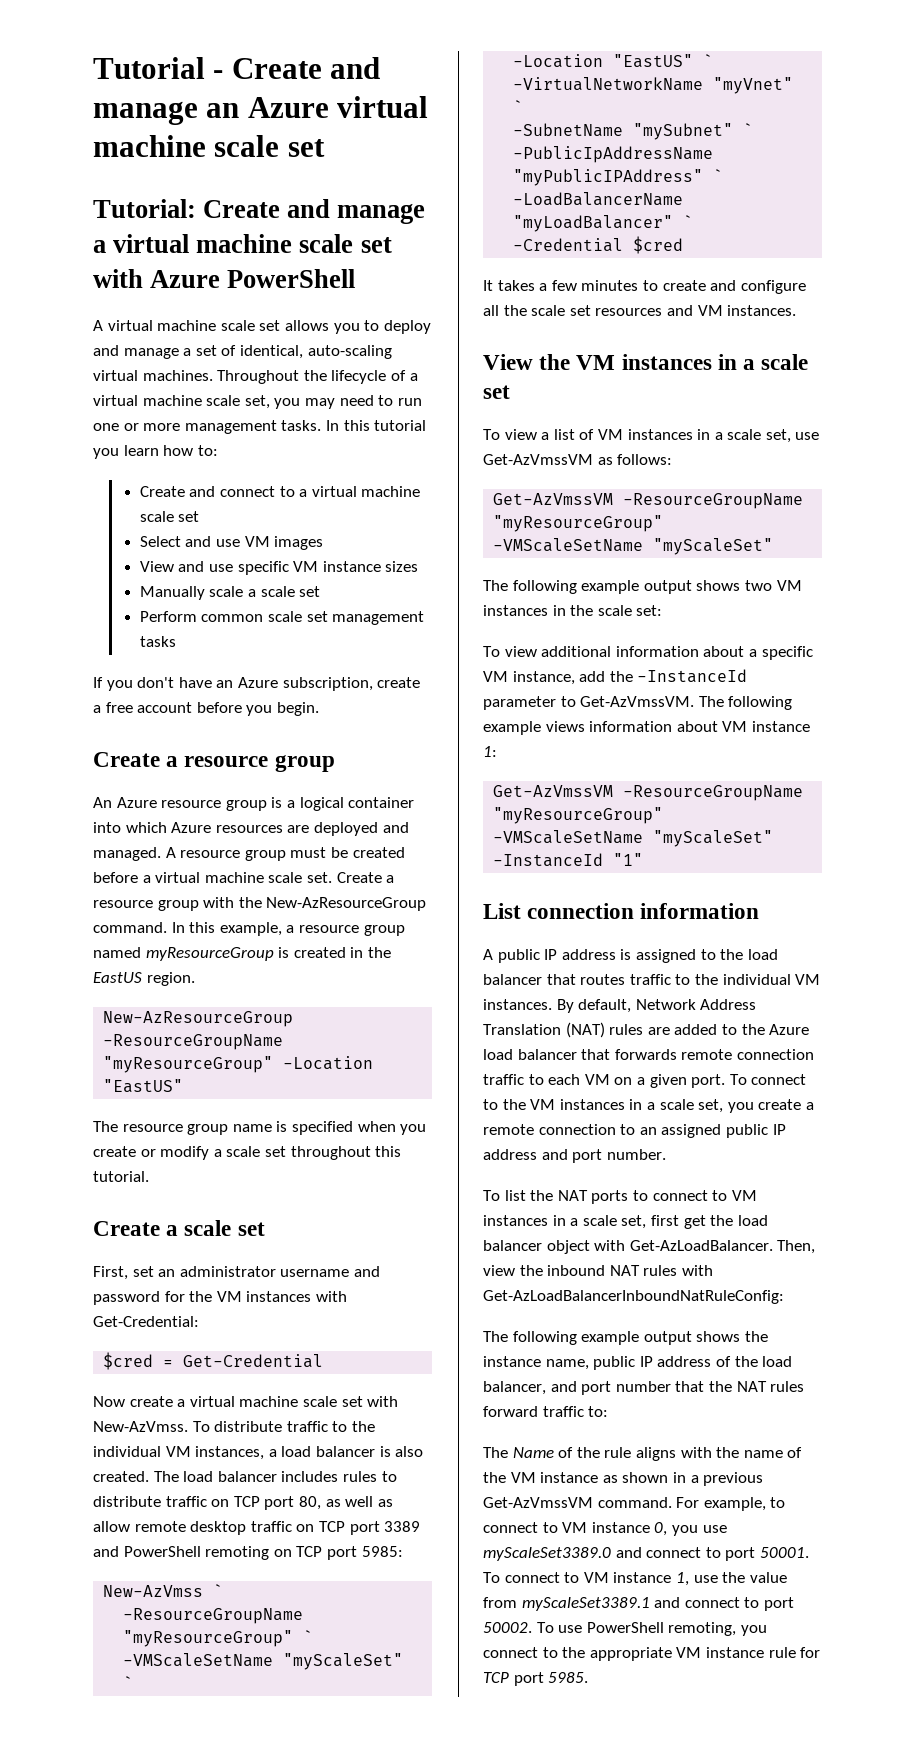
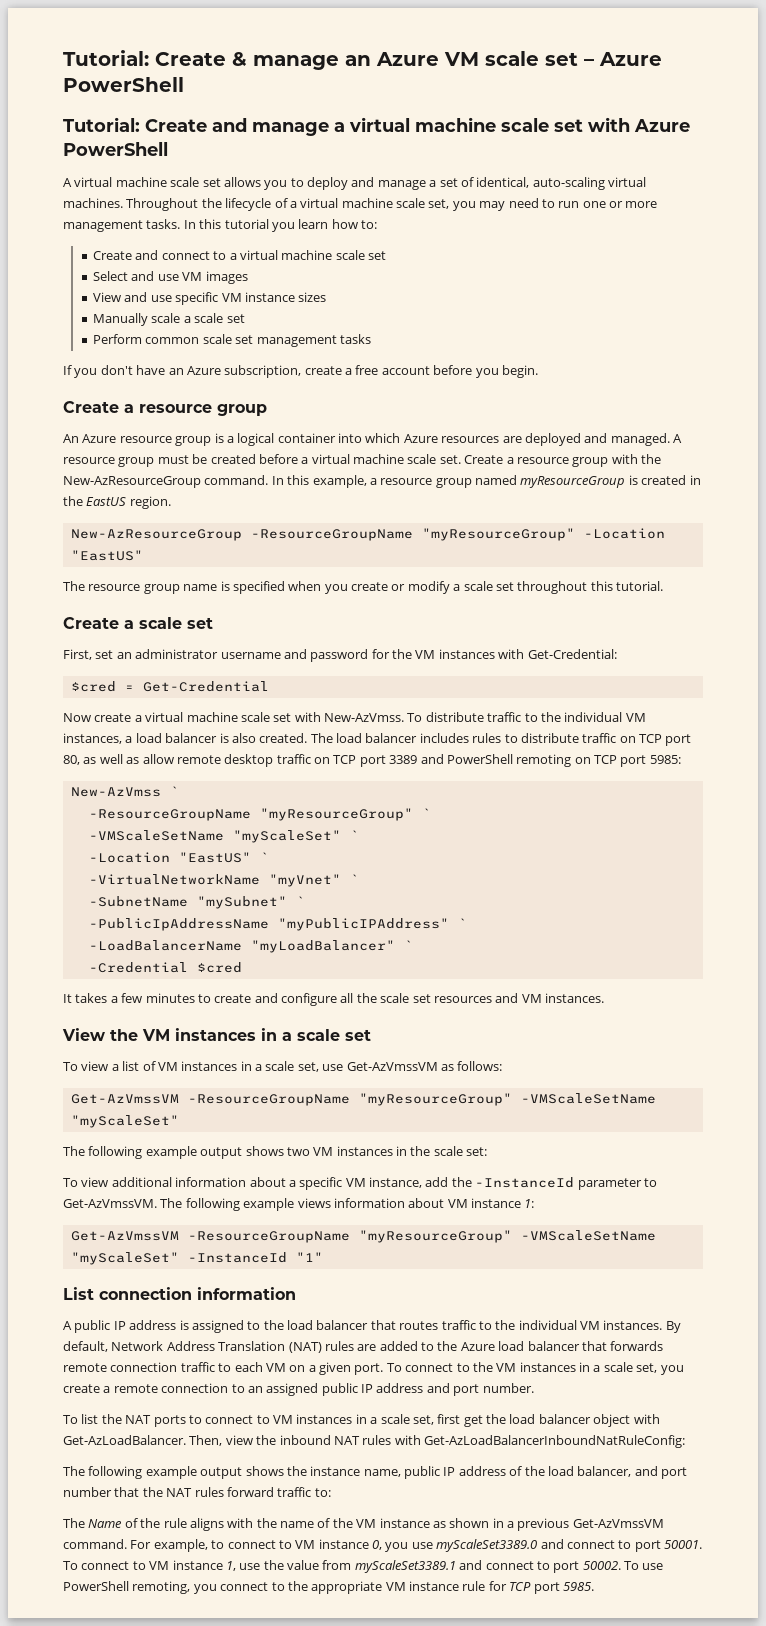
[93,57,381,79] Tutorial - Create and -> [63,50,247,66] Tutorial: Create &
[337,96,429,118] [93,135,325,157] virtual machine scale set -> [444,51,662,66] [63,77,184,92] VM scale set – Azure PowerShell

